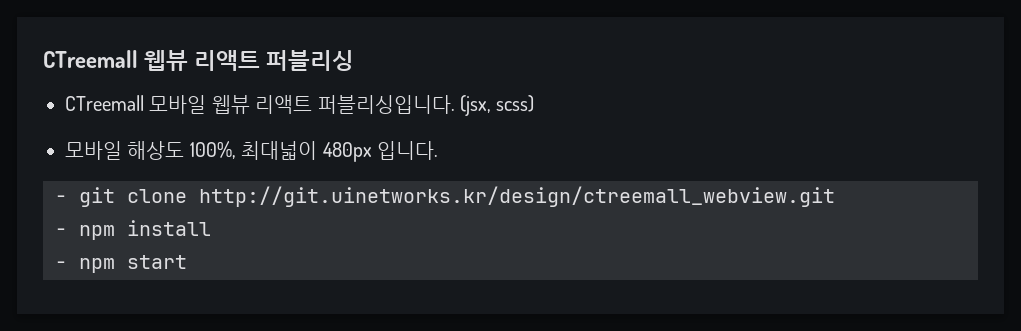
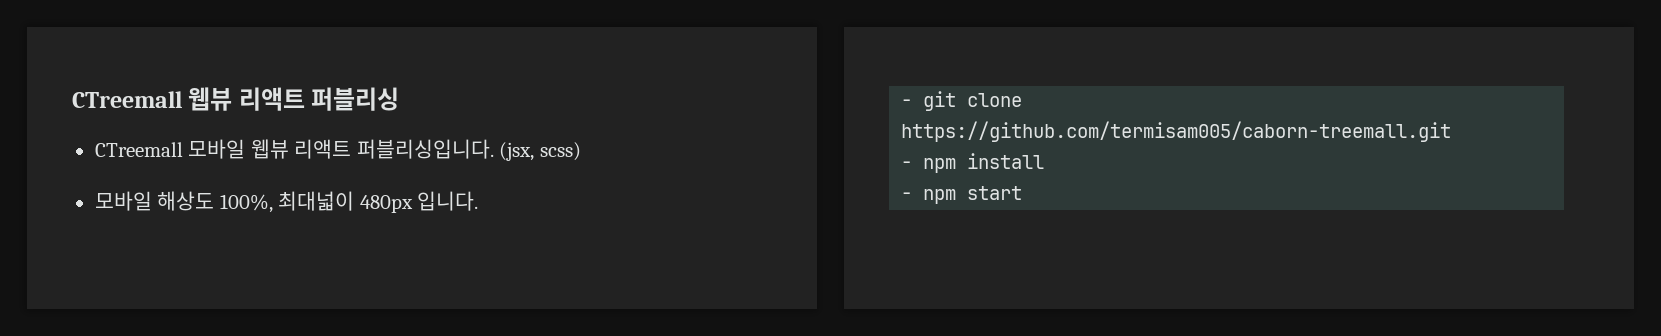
[199,186,835,207] http://git.uinetworks.kr/design/ctreemall_webview.git -> [901,121,1452,142] https://github.com/termisam005/caborn-treemall.git

